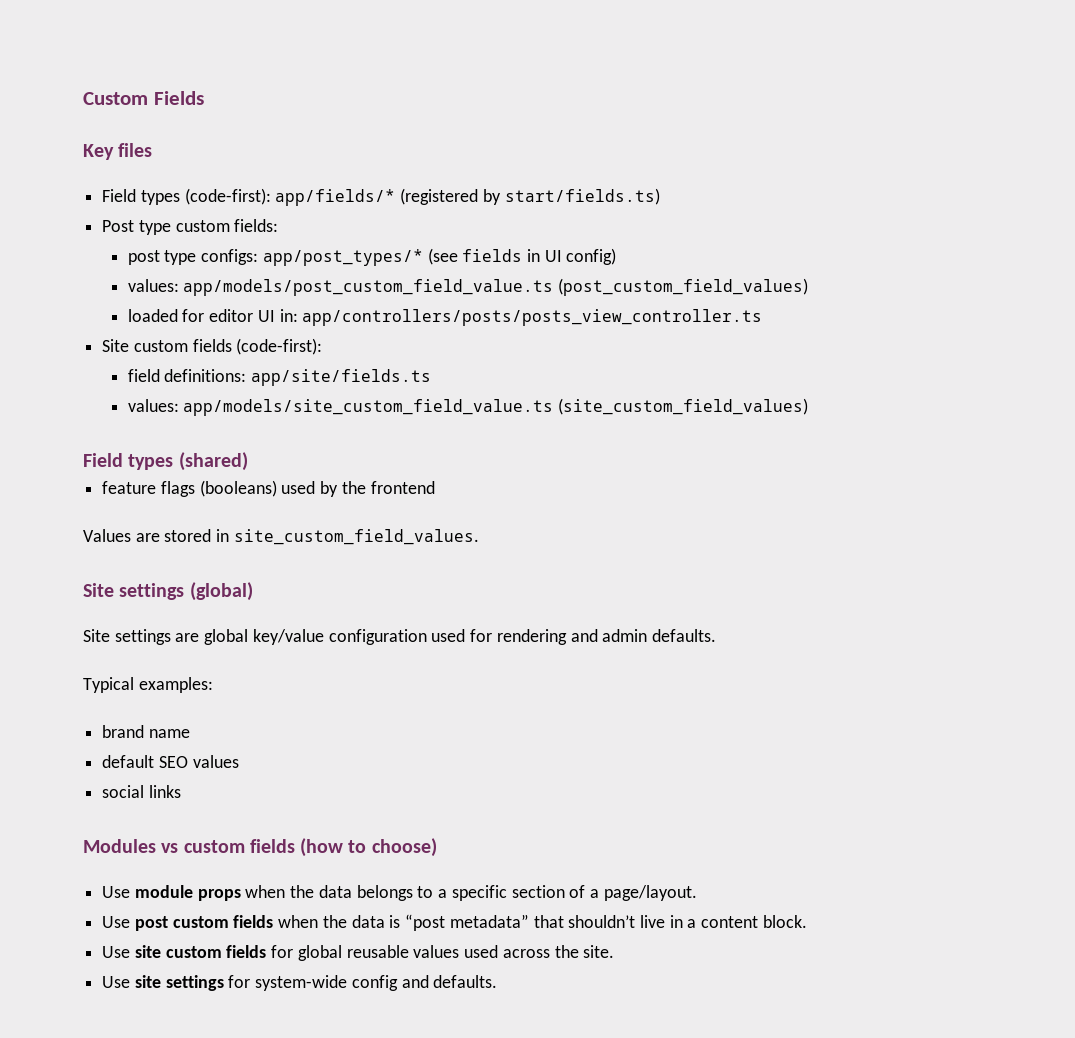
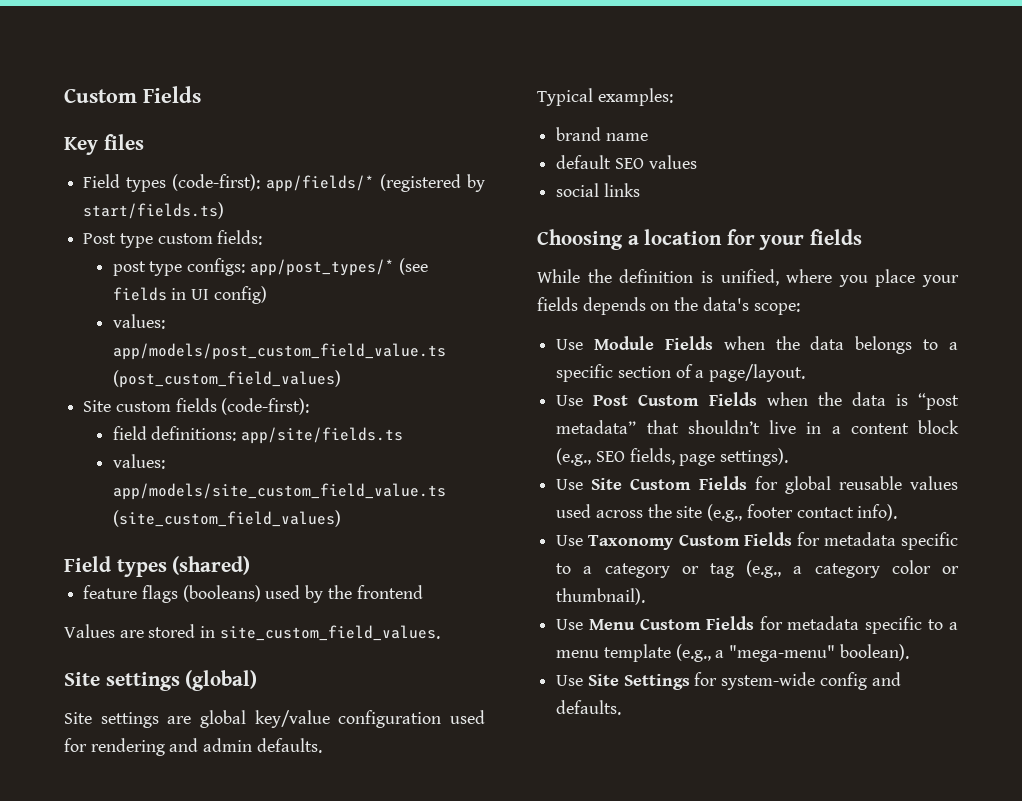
[127,309,763,326] // loaded for editor UI in: app/controllers/posts/posts_view_controller.ts -> (341, 379) none
[83,838,437,857] [102,885,241,901] Modules vs custom fields (how to choose) // Use module props -> [537,229,862,250] [537,269,959,287] [537,297,800,315] [556,336,713,350] Choosing a location for your fields // While the definition is unified, where you place your fields depends on the data's scope: // Use Module Fields
[134,915,274,931] post custom fields -> [593,392,757,406] Post Custom Fields
[762,915,807,928] [102,945,267,958] block. // Use site custom fields -> [918,420,959,434] [556,448,789,466] [556,476,747,490] block (e.g., SEO fields, page settings). // Use Site Custom Fields
[583,945,615,958] [102,975,224,991] site. // Use site settings -> [676,504,898,522] [556,532,958,550] [556,560,959,578] [556,588,646,605] [556,616,958,634] [556,644,909,662] [556,674,690,690] site (e.g., footer contact info). // Use Taxonomy Custom Fields for metadata specific to a category or tag (e.g., a category color or thumbnail). // Use Menu Custom Fields for metadata specific to a menu template (e.g., a "mega-menu" boolean). // Use Site Settings

